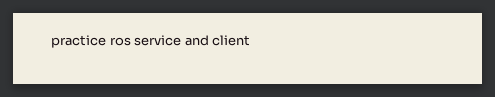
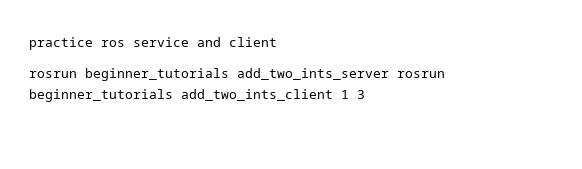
(251, 40) none -> [29,68,445,81] [29,89,365,102] // rosrun beginner_tutorials add_two_ints_server rosrun beginner_tutorials add_two_ints_client 1 3

